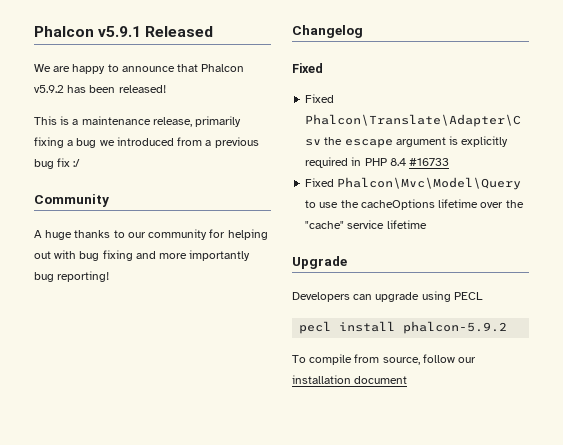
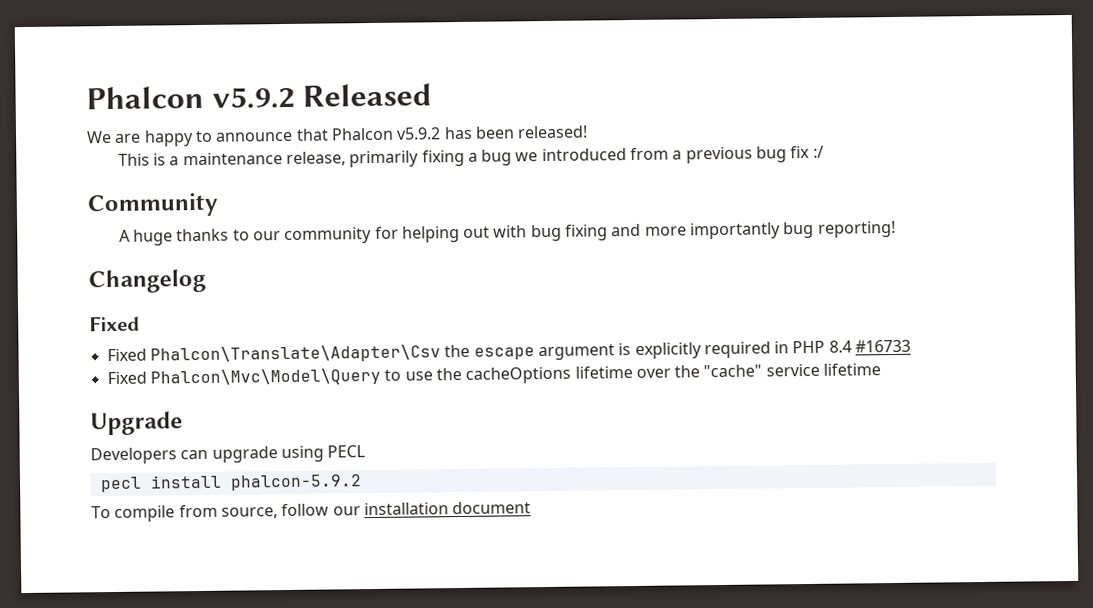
[34,26,142,37] Phalcon v5.9.1 -> [86,85,295,110] Phalcon v5.9.2

